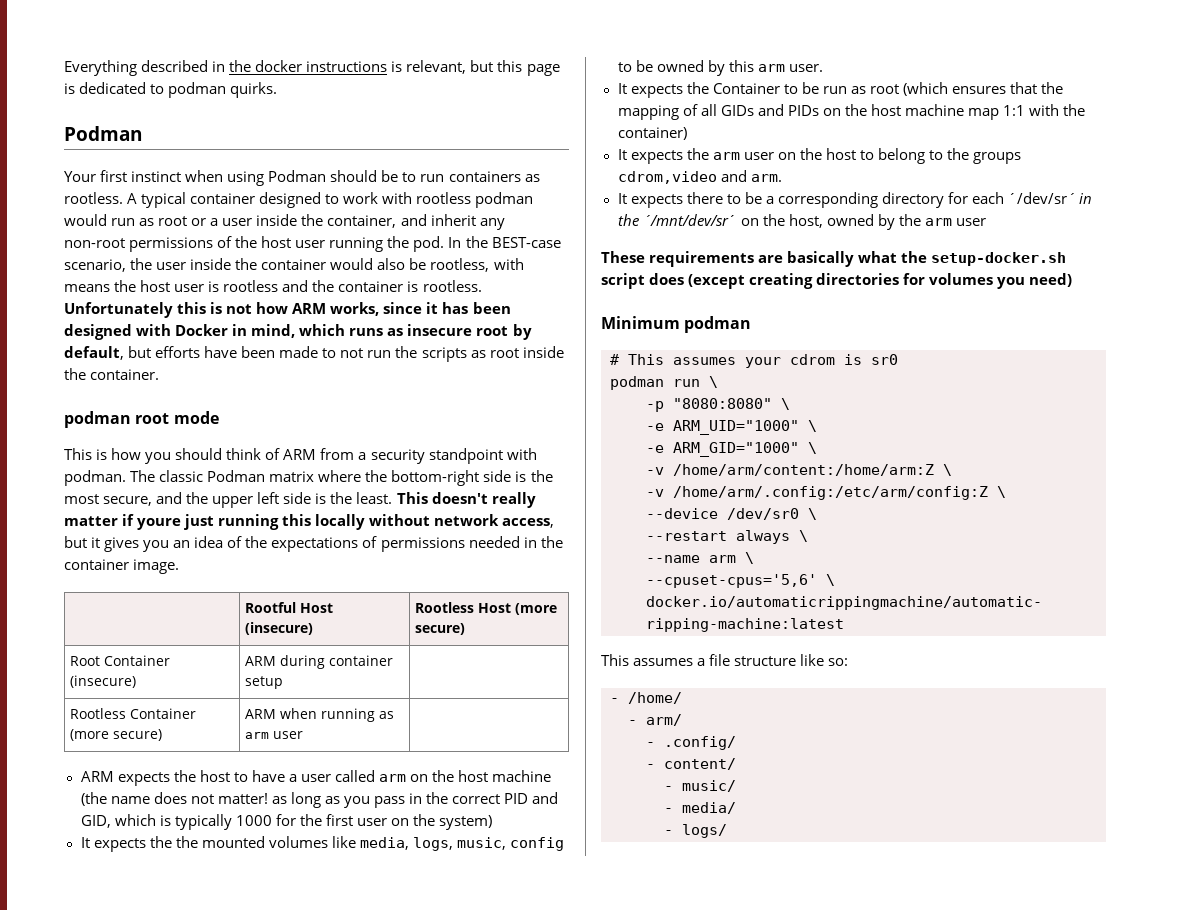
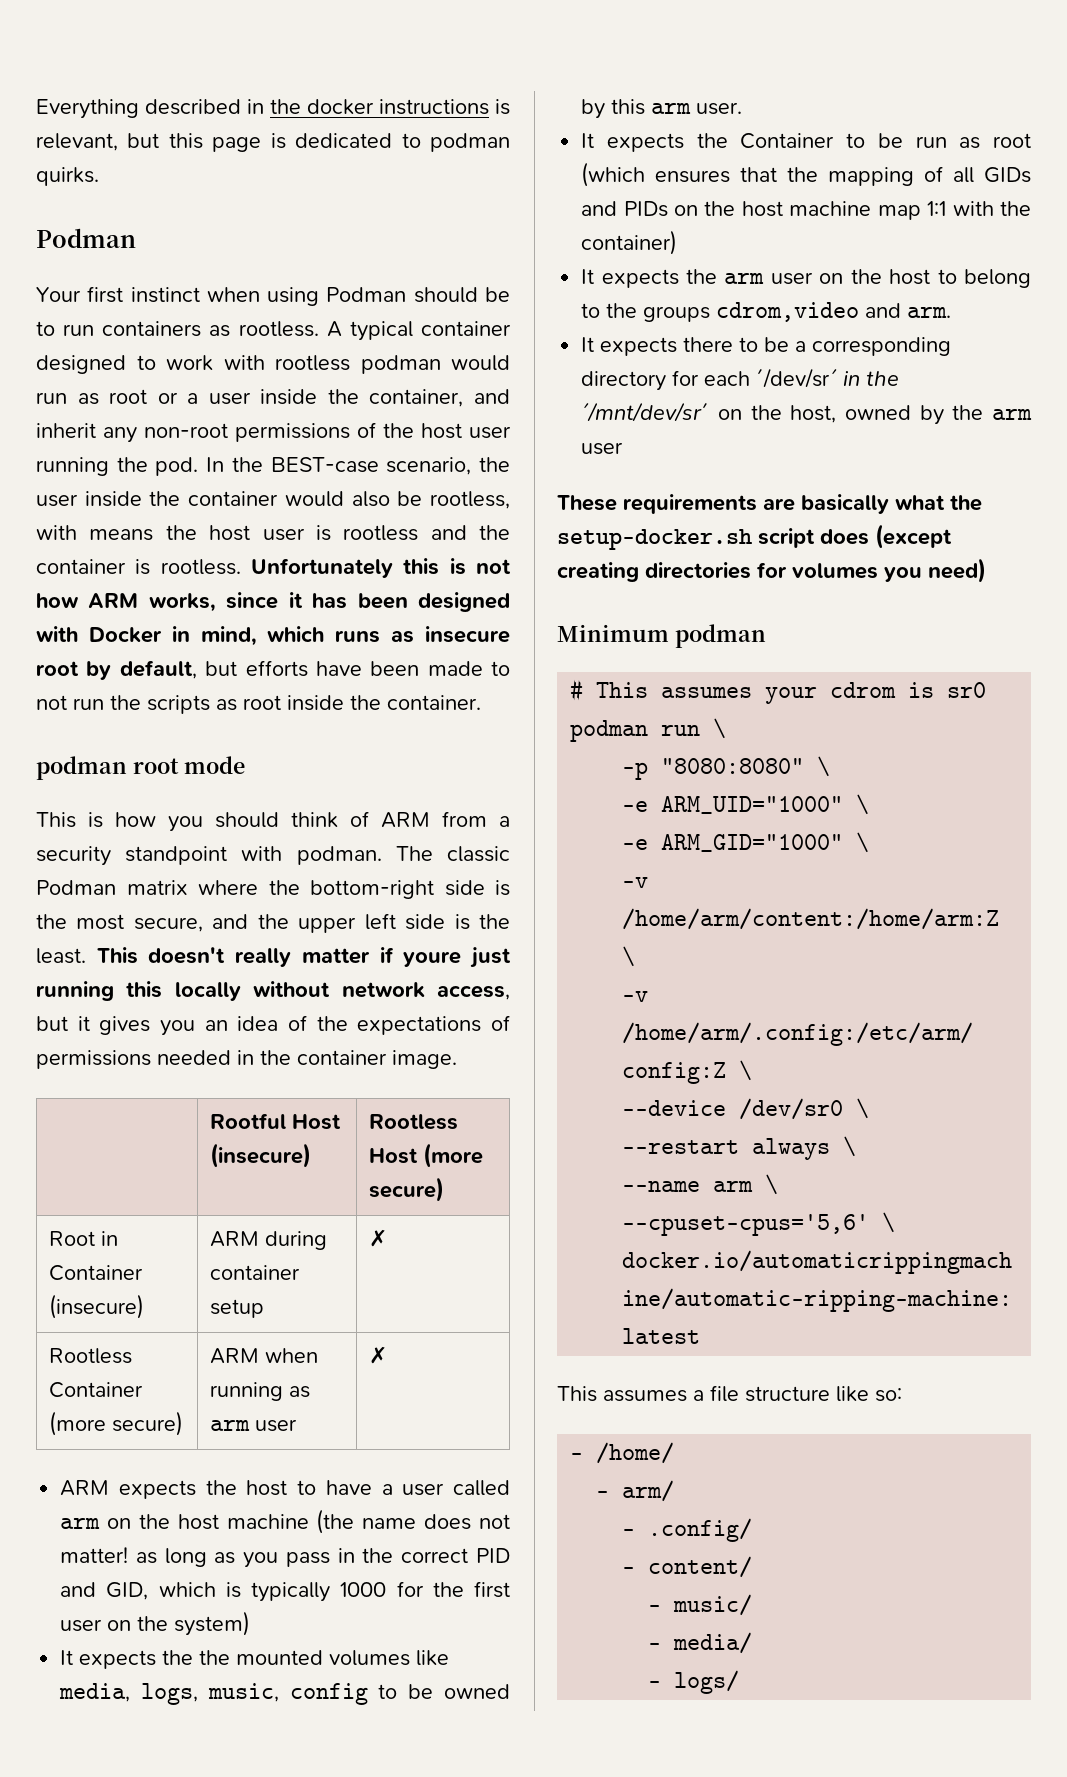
(101, 661) none -> [101,1231,119,1246] in
(284, 682) none -> [369,1229,388,1247] ✗
(304, 735) none -> [369,1346,388,1364] ✗

